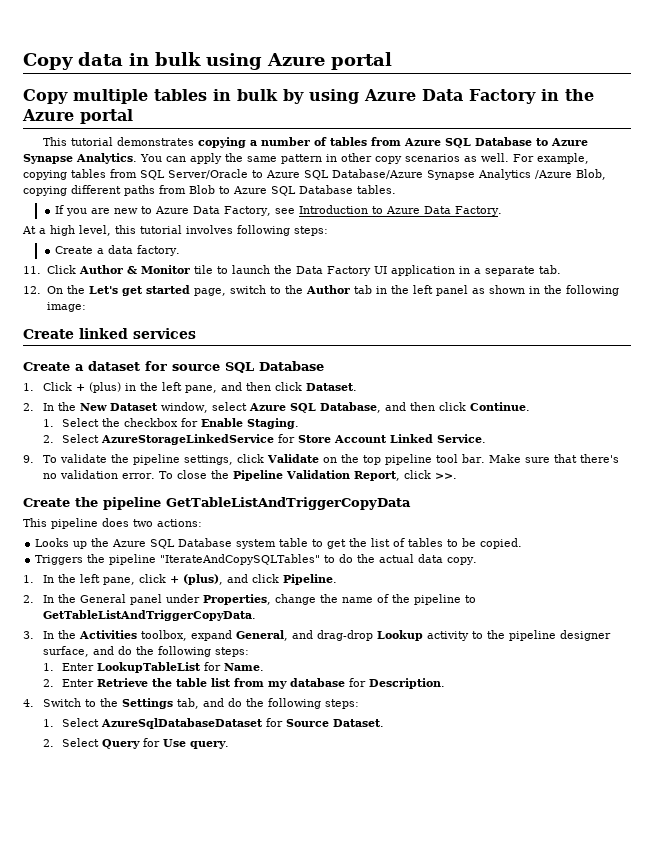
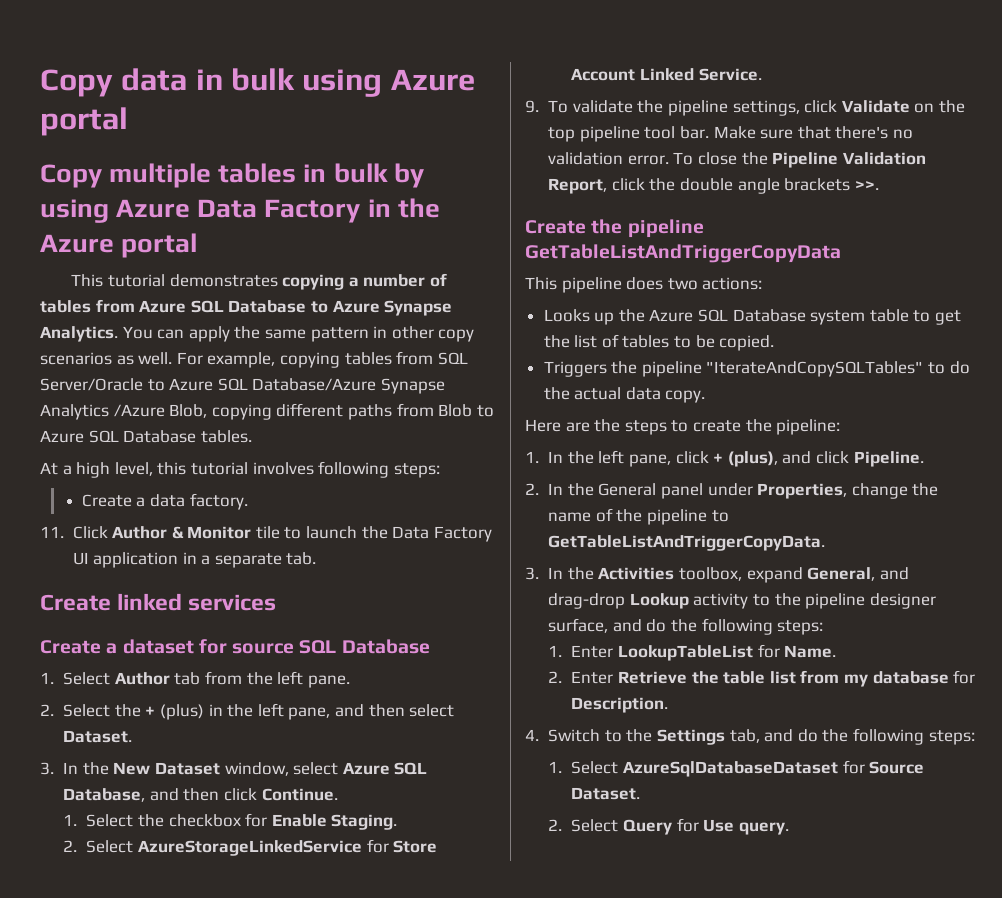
[54,205,502,216] // If you are new to Azure Data Factory, see Introduction to Azure Data Factory. -> (252, 436) none
[23,285,619,296] [46,302,86,312] // 12. On the Let's get started page, switch to the Author tab in the left panel as shown in the following image: -> (317, 558) none
[42,382,72,391] Click -> [63,671,350,688] [40,704,141,717] Select Author tab from the left pane. // 2. Select the
[274,382,357,391] [23,403,34,411] click Dataset. // 2. -> [409,704,455,717] [63,730,133,743] [40,762,54,775] select Dataset. // 3.
(431, 474) none -> [649,178,851,194] the double angle brackets
(478, 561) none -> [525,419,841,435] // Here are the steps to create the pipeline:

